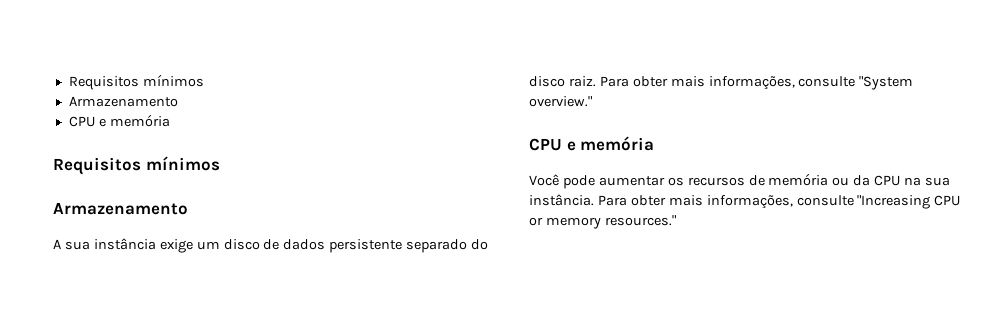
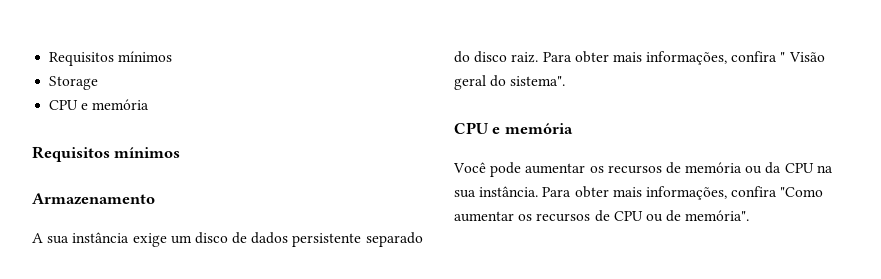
[68,74,204,90] [68,96,178,107] Requisitos mínimos // Armazenamento -> [49,51,173,66] [49,76,99,90] Requisitos mínimos // Storage
[798,76,914,90] [529,96,592,107] consulte "System overview." -> [731,51,825,62] [454,75,566,90] confira " Visão geral do sistema".
[796,195,961,209] [529,215,676,229] consulte "Increasing CPU or memory resources." -> [731,186,824,197] [454,210,750,222] confira "Como aumentar os recursos de CPU ou de memória".

